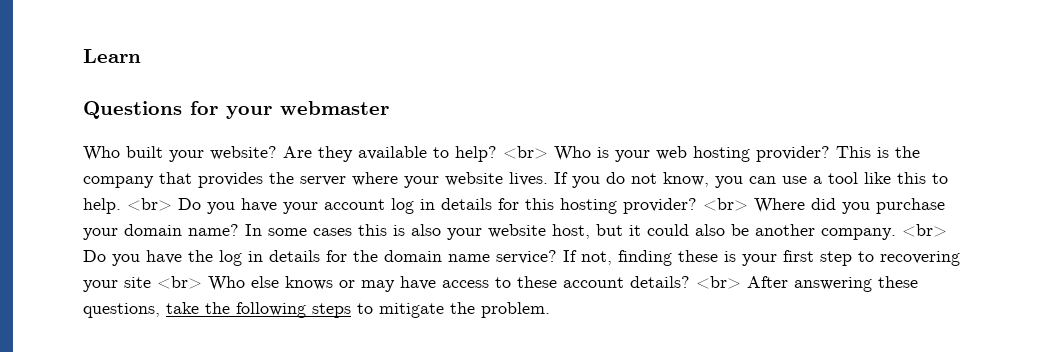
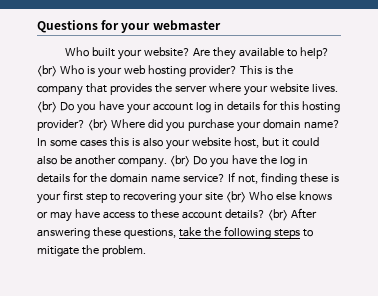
[83,49,141,63] Learn // -> (37, 26) none
[554,172,948,188] [83,198,121,214] If you do not know, you can use a tool like this to help. -> (338, 88) none

